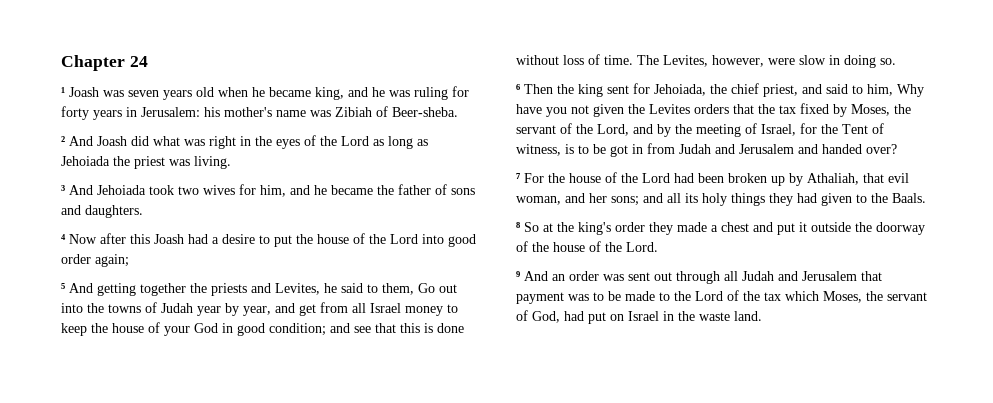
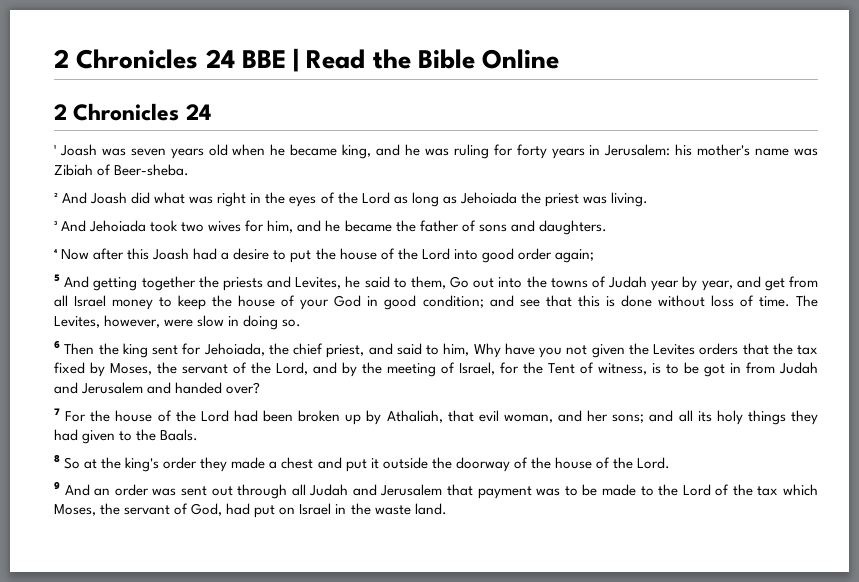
[61,55,125,71] Chapter -> [54,48,560,72] [54,103,180,121] 2 Chronicles 24 BBE | Read the Bible Online // 2 Chronicles

